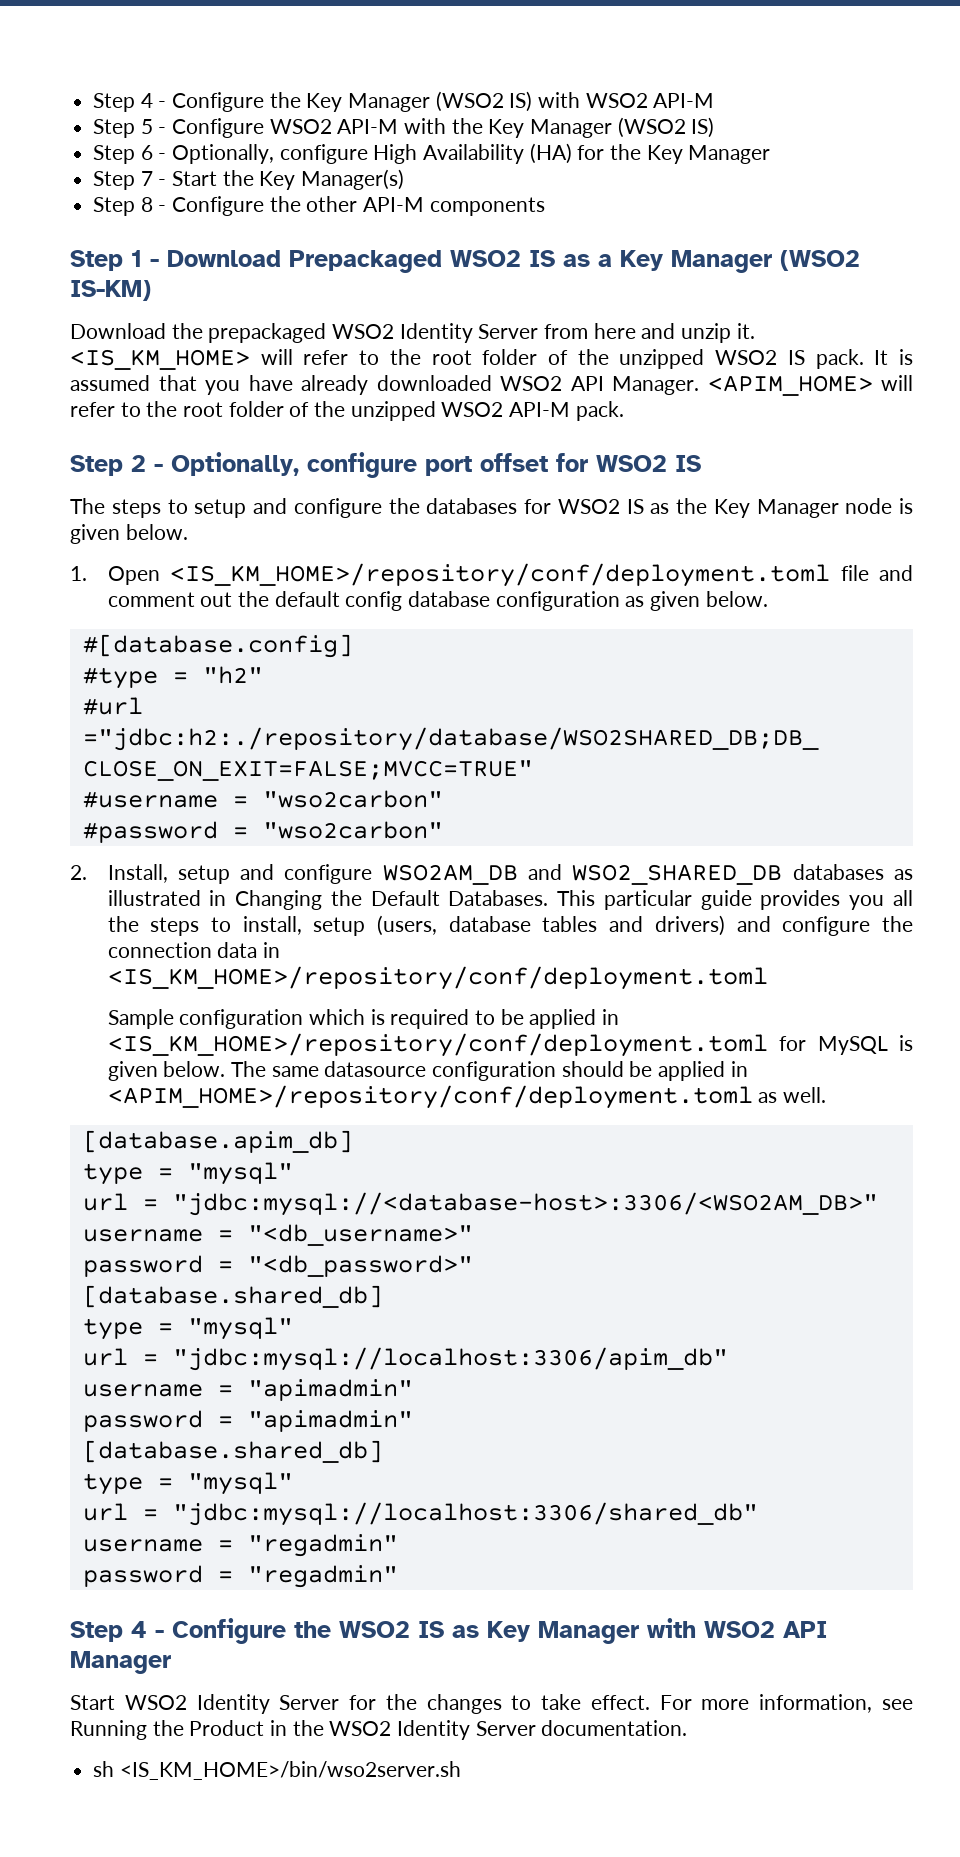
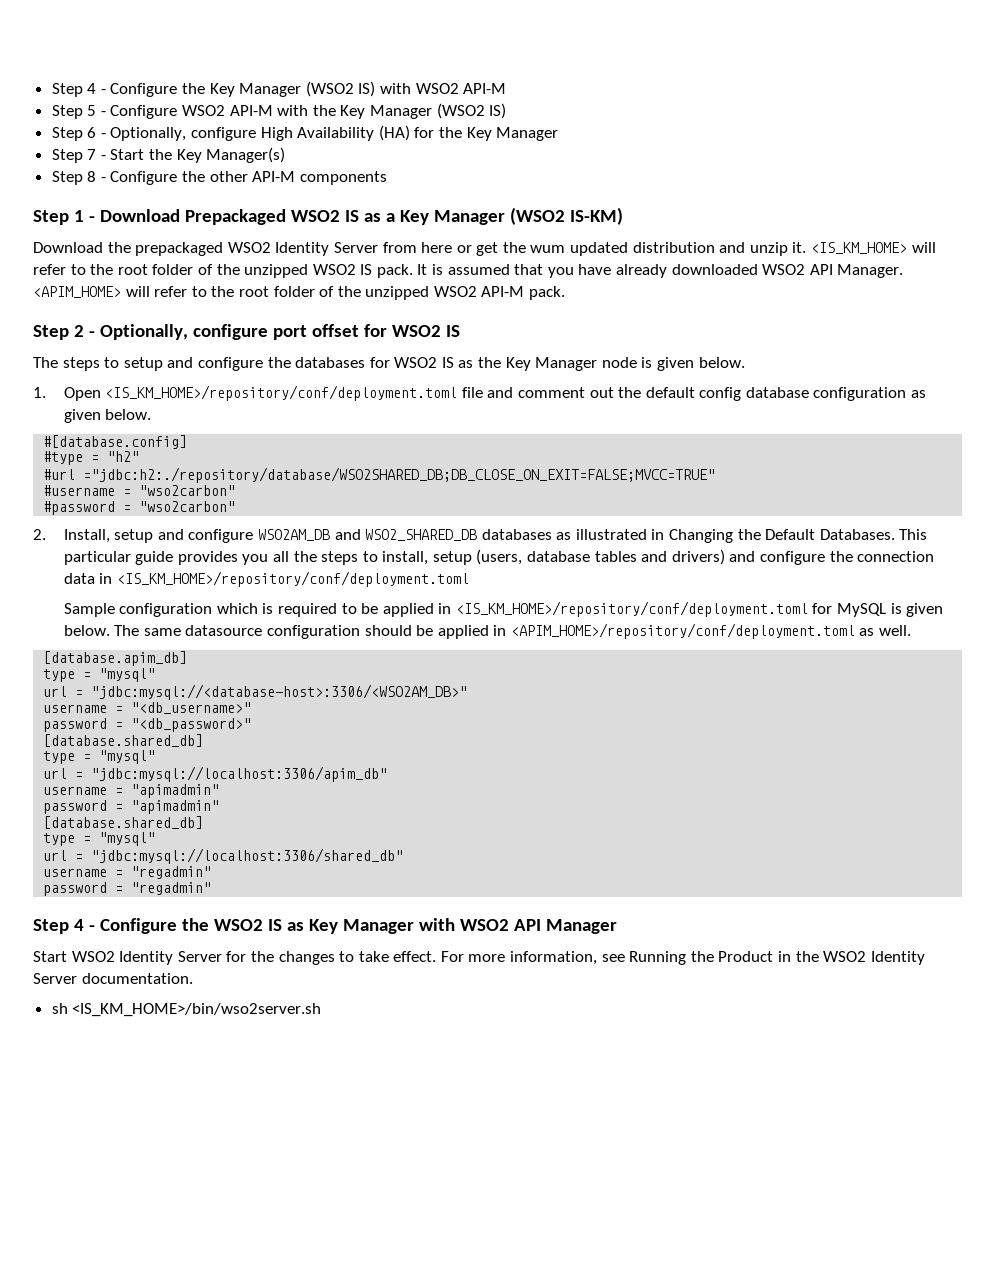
(636, 331) none -> [456,242,715,256] or get the wum updated distribution

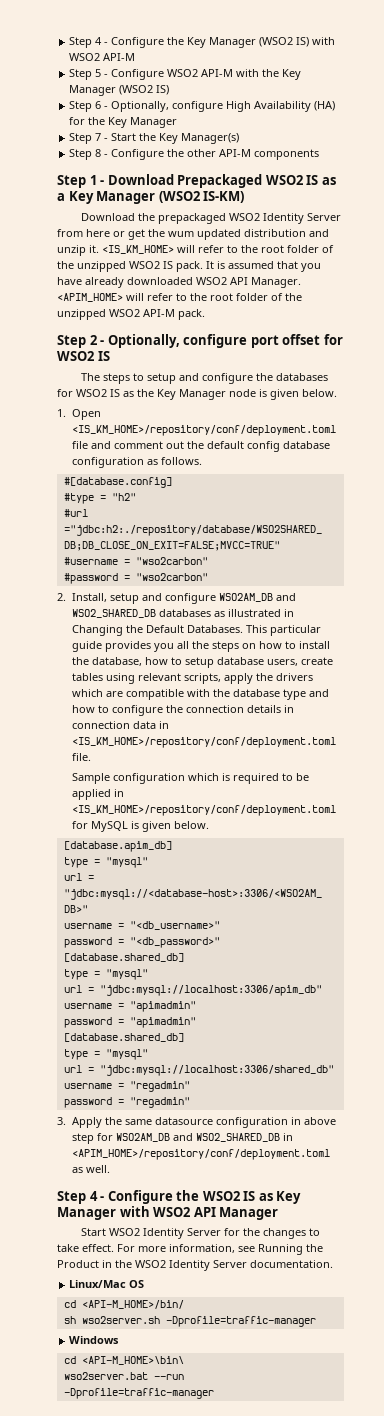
[63,409,152,423] given below. -> [161,457,203,465] follows.
[362,549,853,565] to install, setup (users, database tables and drivers) and configure the -> [242,641,331,649] [72,657,334,668] [72,673,314,684] [72,689,330,700] [72,705,295,716] on how to install the database, how to setup database users, create tables using relevant scripts, apply the drivers which are compatible with the database type and how to configure the connection details in
(469, 579) none -> [72,753,92,761] file.
[114,623,912,639] The same datasource configuration should be applied in <APIM_HOME>/repository/conf/deployment.toml as well. -> (210, 825) none
(212, 888) none -> [57,1117,337,1128] [72,1133,294,1144] [72,1149,331,1160] [72,1165,111,1173] // 3. Apply the same datasource configuration in above step for WSO2AM_DB and WSO2_SHARED_DB in <APIM_HOME>/repository/conf/deployment.toml as well.
[51,1003,322,1017] sh <IS_KM_HOME>/bin/wso2server.sh -> [69,1280,145,1288] [63,1300,184,1309] [63,1316,316,1327] [69,1336,120,1344] [63,1356,184,1365] [63,1372,184,1380] [63,1388,214,1399] Linux/Mac OS // cd <API-M_HOME>/bin/ // sh wso2server.sh -Dprofile=traffic-manager // Windows // cd <API-M_HOME>\bin\ // wso2server.bat --run -Dprofile=traffic-manager

